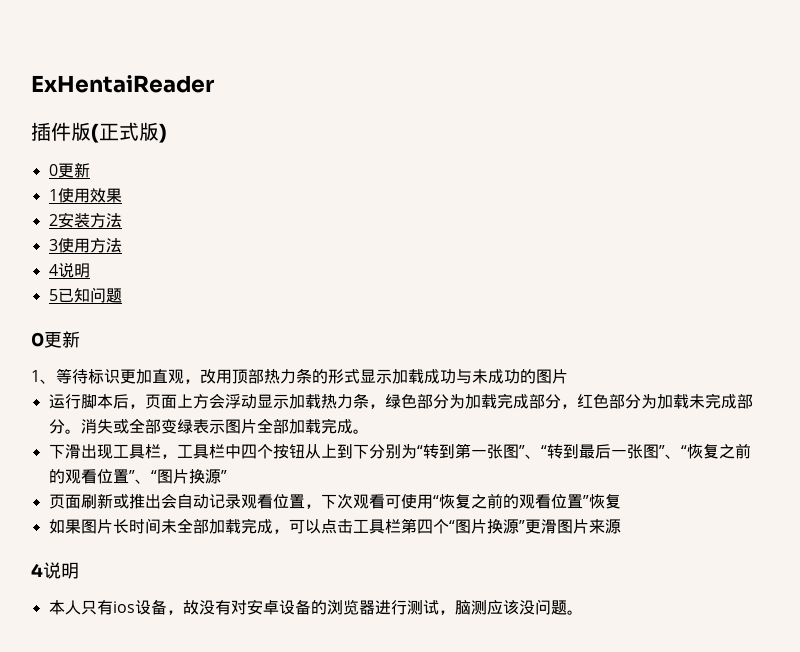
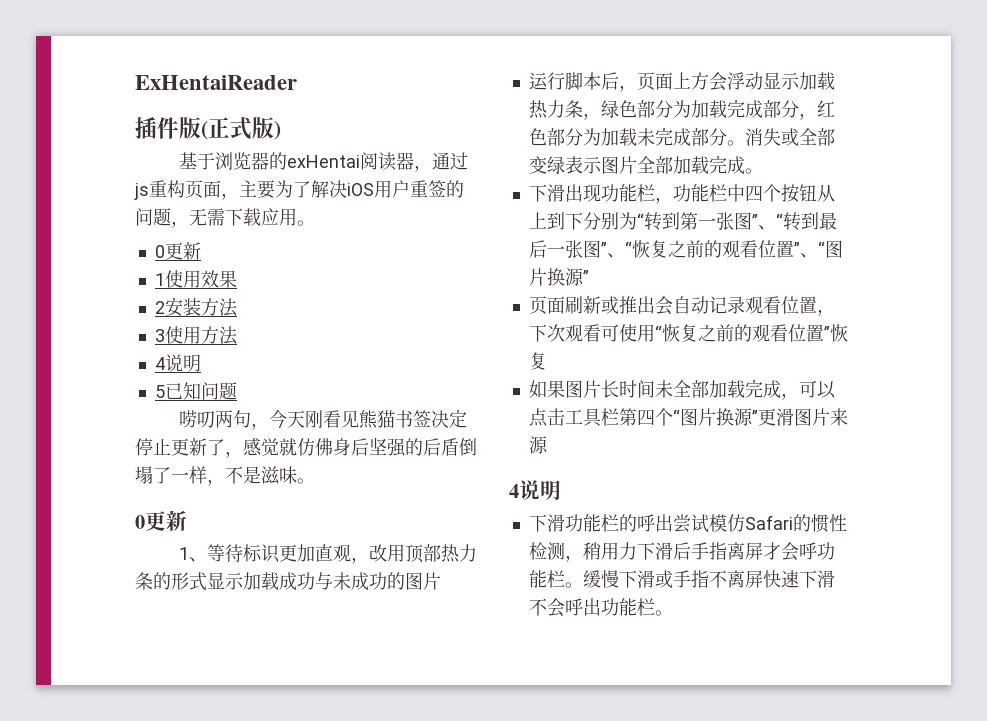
(167, 133) none -> [178,152,468,172] [134,180,464,200] [135,208,315,228] // 基于浏览器的exHentai阅读器，通过js重构页面，主要为了解决iOS用户重签的问题，无需下载应用。
(122, 295) none -> [178,409,467,430] [135,437,477,458] [135,466,315,486] // 唠叨两句，今天刚看见熊猫书签决定停止更新了，感觉就仿佛身后坚强的后盾倒塌了一样，不是滋味。
[112,444,209,459] 工具栏，工具 -> [600,184,709,204] 功能栏，功能
[48,599,567,615] 本人只有ios设备，故没有对安卓设备的浏览器进行测试，脑测应该没问题 -> [528,514,847,533] [528,542,835,562] [528,570,835,588] [528,598,655,617] 下滑功能栏的呼出尝试模仿Safari的惯性检测，稍用力下滑后手指离屏才会呼功能栏。缓慢下滑或手指不离屏快速下滑不会呼出功能栏

